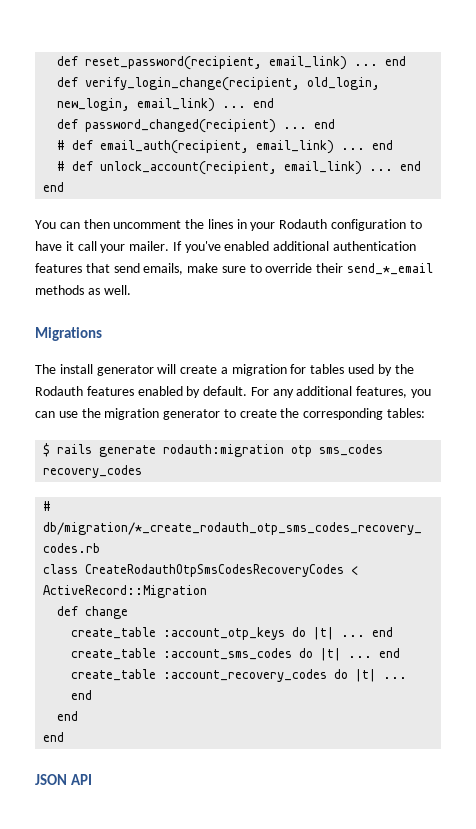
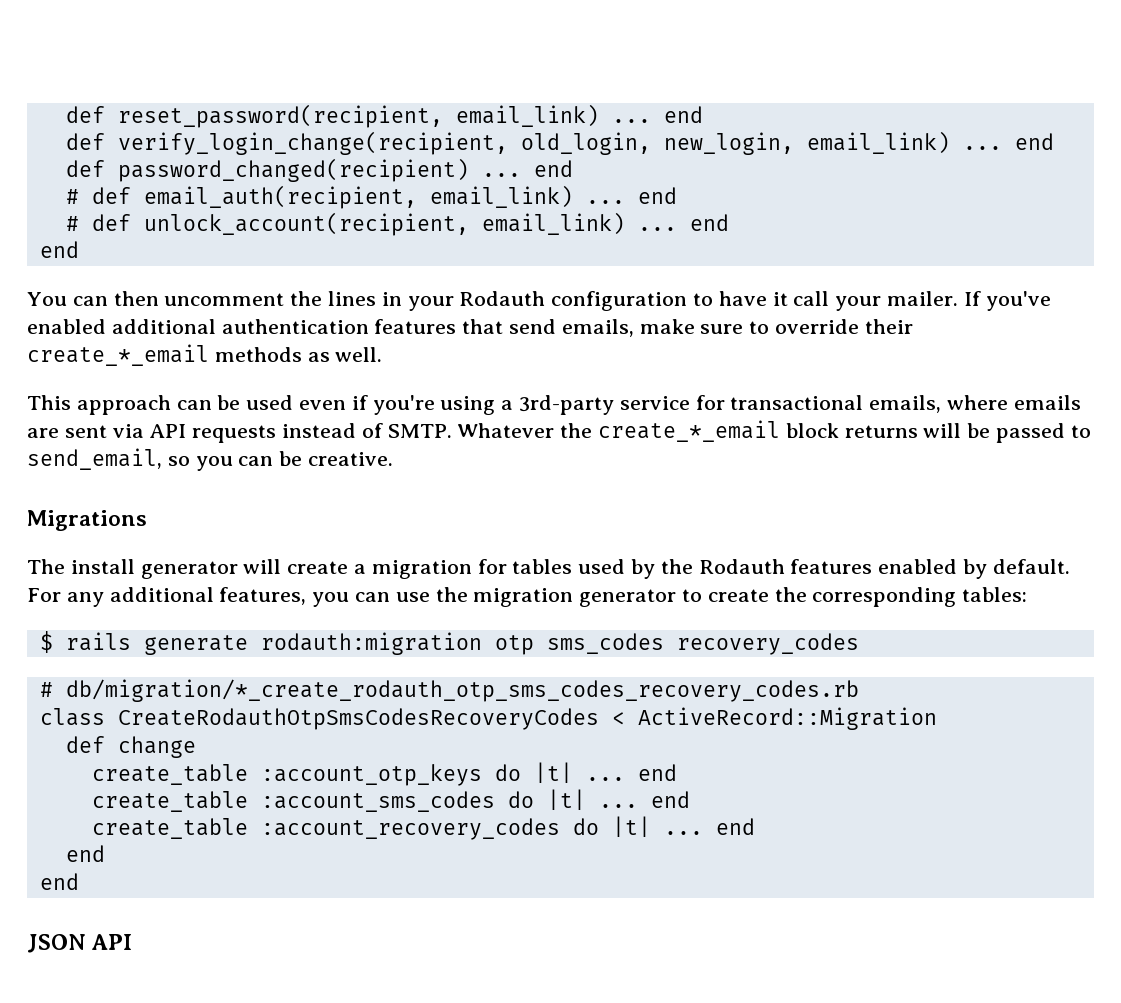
[347,263,434,275] send_*_email -> [27,344,209,366] create_*_email
(131, 290) none -> [27,395,1081,415] [27,420,1091,443] [27,448,394,471] // This approach can be used even if you're using a 3rd-party service for transactional emails, where emails are sent via API requests instead of SMTP. Whatever the create_*_email block returns will be passed to send_email, so you can be creative.

